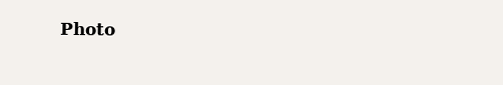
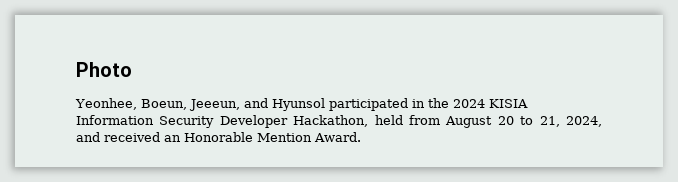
(116, 28) none -> [75,98,528,111] [76,115,602,128] [76,132,361,142] // Yeonhee, Boeun, Jeeeun, and Hyunsol participated in the 2024 KISIA Information Security Developer Hackathon, held from August 20 to 21, 2024, and received an Honorable Mention Award.

